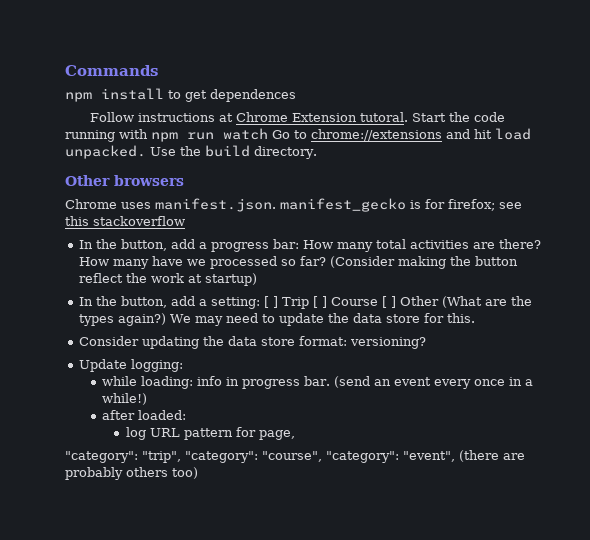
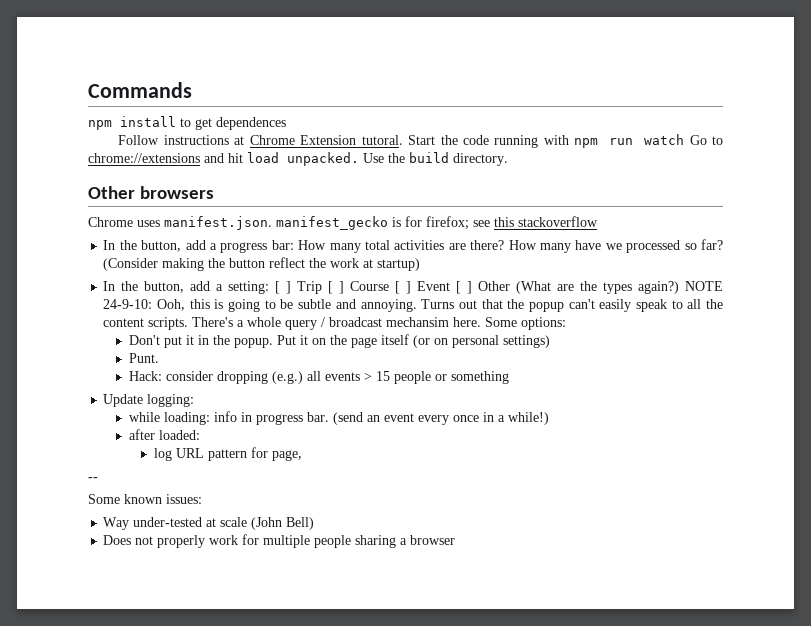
(396, 302) none -> [417,281,473,294] Event [ ]
[169,313,475,326] [78,336,426,349] We may need to update the data store for this. // Consider updating the data store format: versioning? -> [685,281,723,291] [103,299,723,312] [103,317,567,330] [128,334,550,348] [128,353,159,363] [128,371,509,384] NOTE 24-9-10: Ooh, this is going to be subtle and annoying. Turns out that the popup can't easily speak to all the content scripts. There's a whole query / broadcast mechansim here. Some options: // Don't put it in the popup. Put it on the page itself (or on personal settings) // Punt. // Hack: consider dropping (e.g.) all events > 15 people or something
[65,450,525,463] [65,467,198,480] "category": "trip", "category": "course", "category": "event", (there are probably others too) -> [88,477,98,481] [88,494,202,504] [103,517,315,530] [103,534,456,548] -- // Some known issues: // Way under-tested at scale (John Bell) // Does not properly work for multiple people sharing a browser

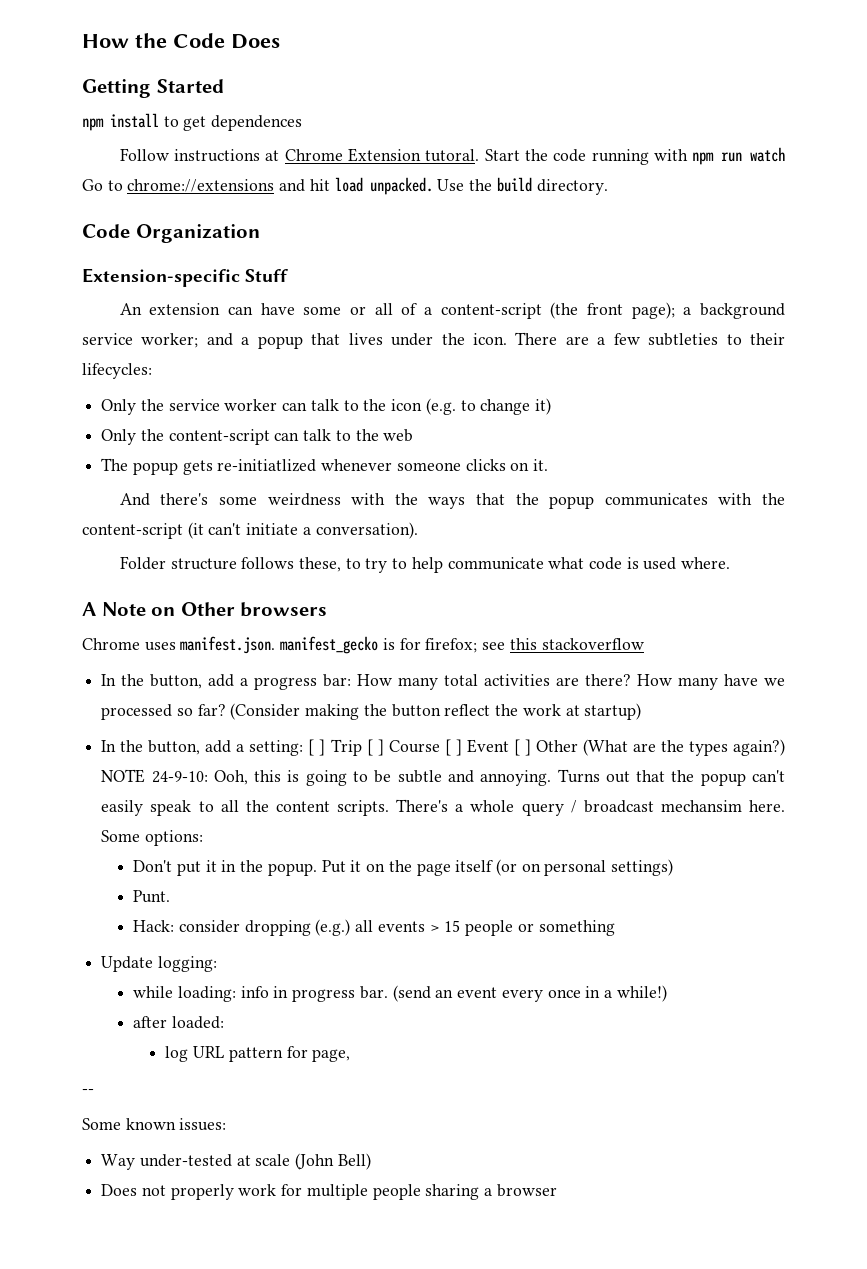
[88,82,192,98] Commands -> [82,33,280,49] [82,79,224,98] How the Code Does // Getting Started
(508, 159) none -> [82,224,260,243] [82,268,289,287] [119,302,786,319] [82,332,785,349] [82,363,152,379] [101,398,551,415] [101,429,414,445] [101,458,549,475] [119,493,786,509] [82,522,418,539] [119,556,731,573] [82,602,176,616] Code Organization // Extension-specific Stuff // An extension can have some or all of a content-script (the front page); a background service worker; and a popup that lives under the icon. There are a few subtleties to their lifecycles: // Only the service worker can talk to the icon (e.g. to change it) // Only the content-script can talk to the web // The popup gets re-initiatlized whenever someone clicks on it. // And there's some weirdness with the ways that the popup communicates with the content-script (it can't initiate a conversation). // Folder structure follows these, to try to help communicate what code is used where. // A Note on

